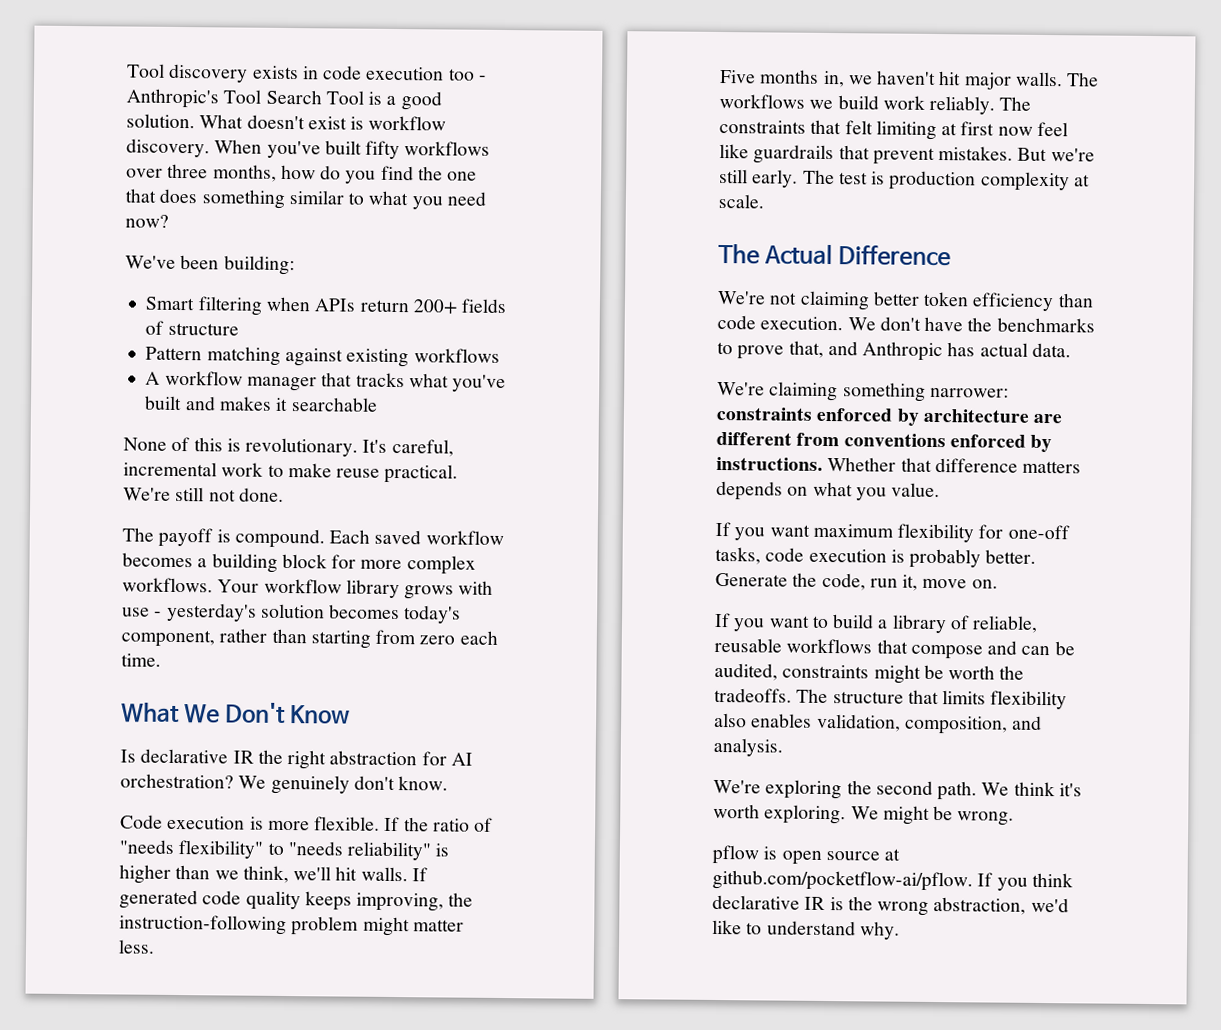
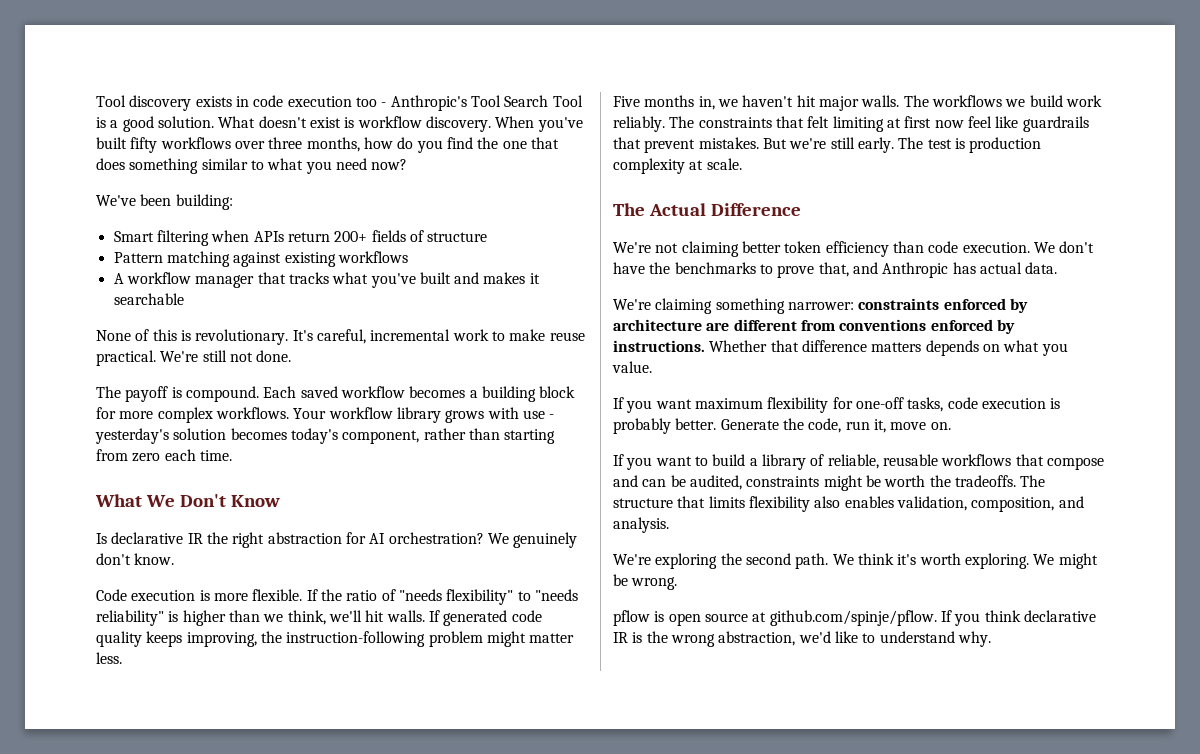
[712,869,973,892] github.com/pocketflow-ai/pflow. -> [769,610,937,626] github.com/spinje/pflow.

